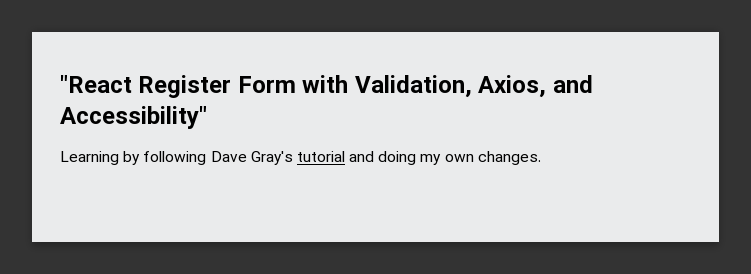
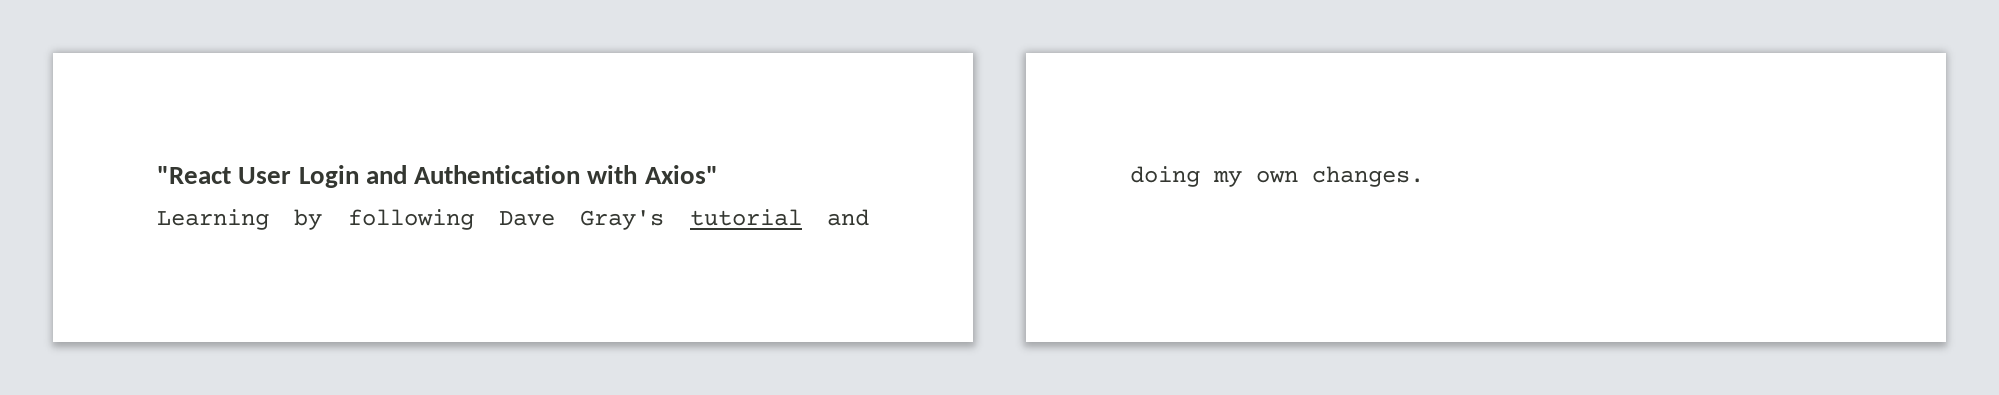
[138,75,593,98] [60,106,207,129] Register Form with Validation, Axios, and Accessibility" -> [238,165,718,188] User Login and Authentication with Axios"

